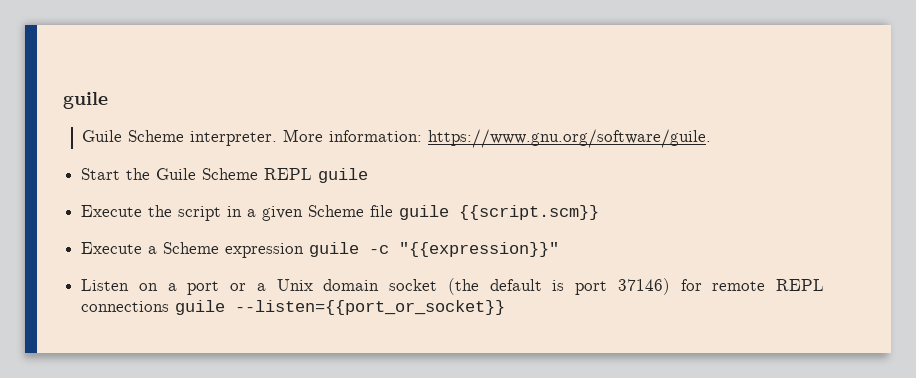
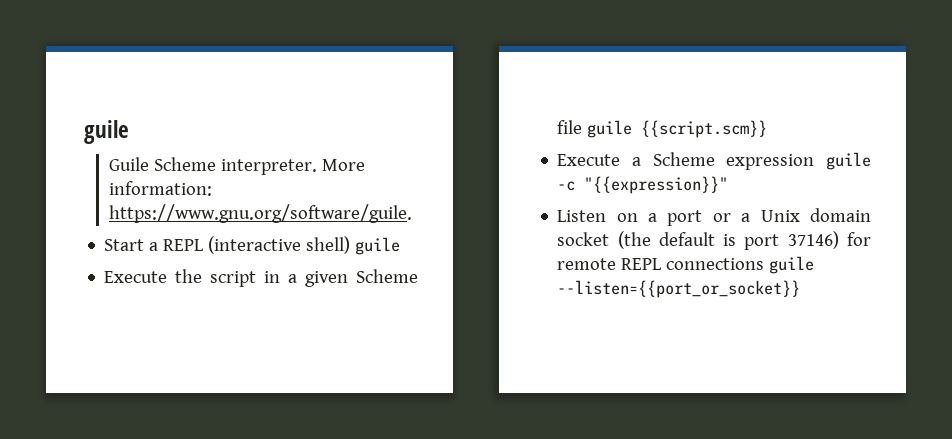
[126,168,313,180] the Guile Scheme REPL -> [149,236,351,254] a REPL (interactive shell)

